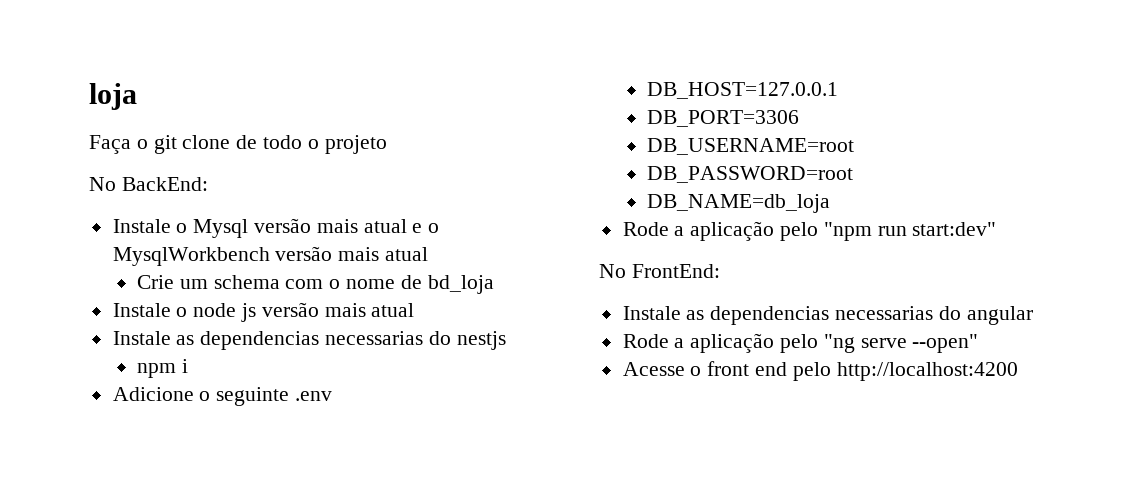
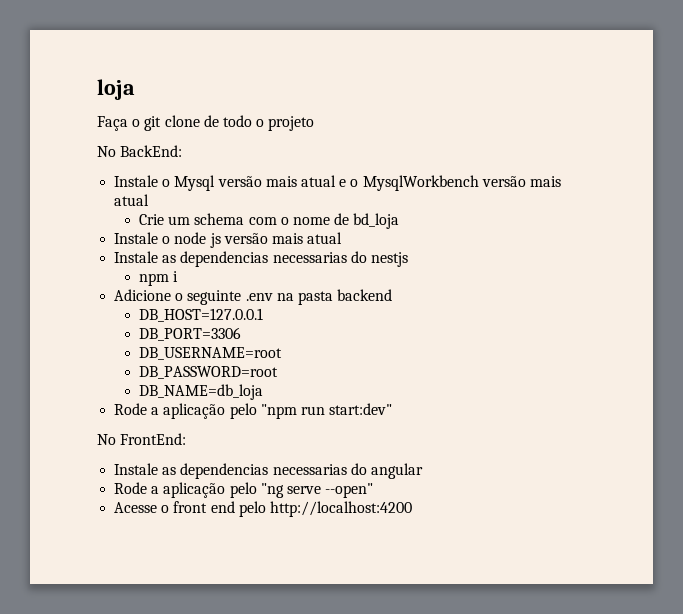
(333, 396) none -> [276,289,393,305] na pasta backend

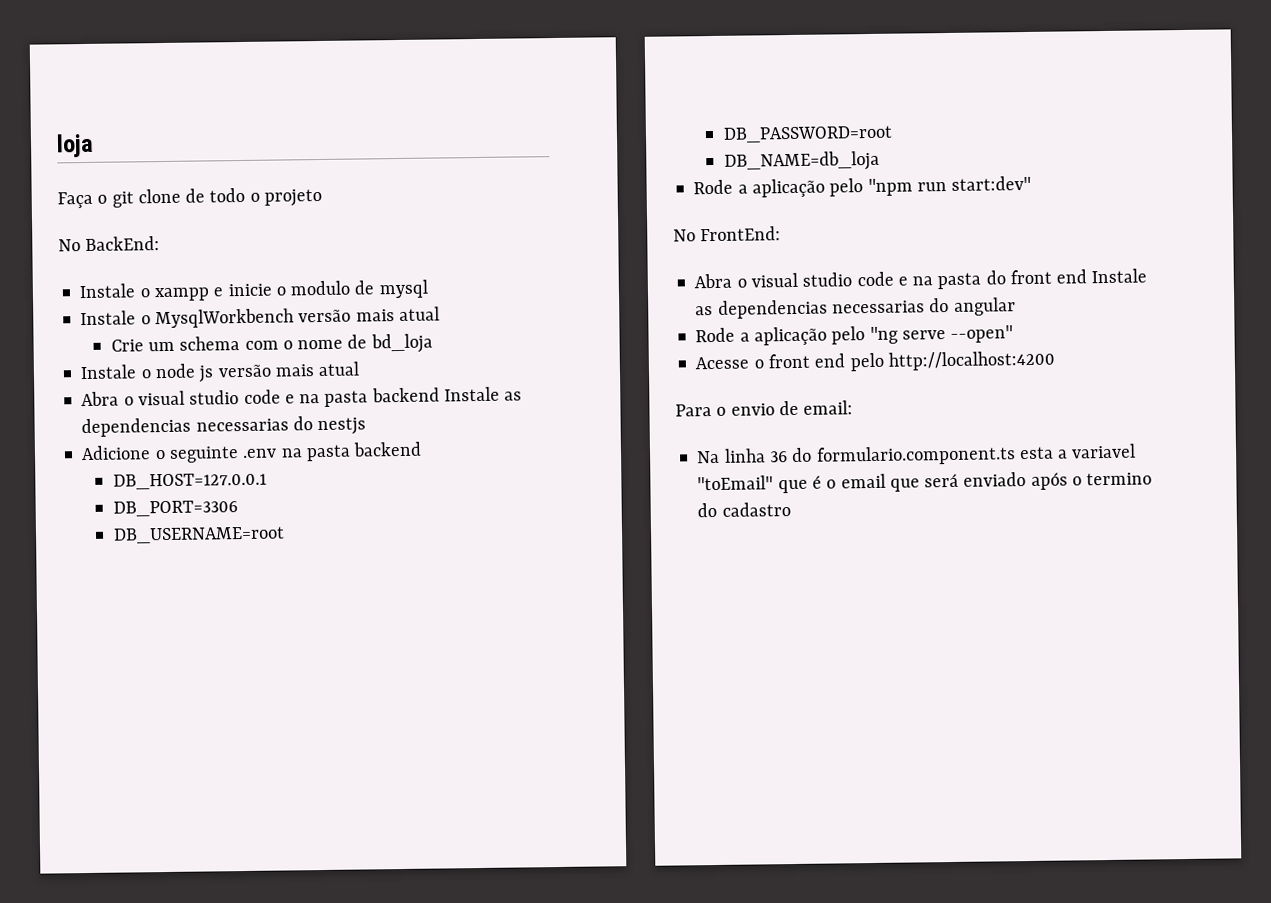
[174,175,347,191] Mysql versão mais atual e -> [153,279,429,302] [80,310,137,326] xampp e inicie o modulo de mysql // Instale
(343, 238) none -> [81,387,440,407] Abra o visual studio code e na pasta backend
[138,271,179,286] // npm i -> (367, 426) none
(187, 439) none -> [694,269,1088,290] Abra o visual studio code e na pasta do front end
(412, 509) none -> [675,400,854,417] [697,443,1137,466] [697,472,1153,494] [697,502,791,518] // Para o envio de email: // Na linha 36 do formulario.component.ts esta a variavel "toEmail" que é o email que será enviado após o termino do cadastro

